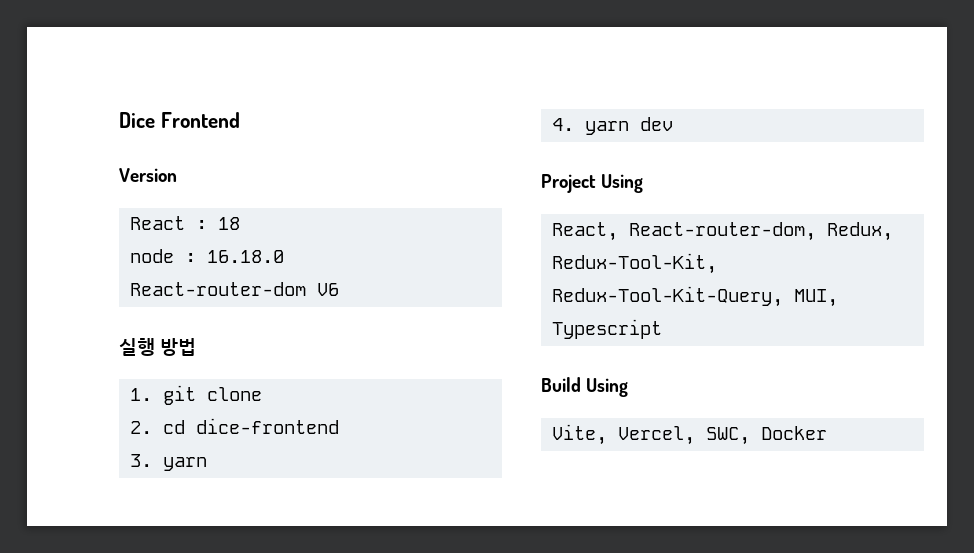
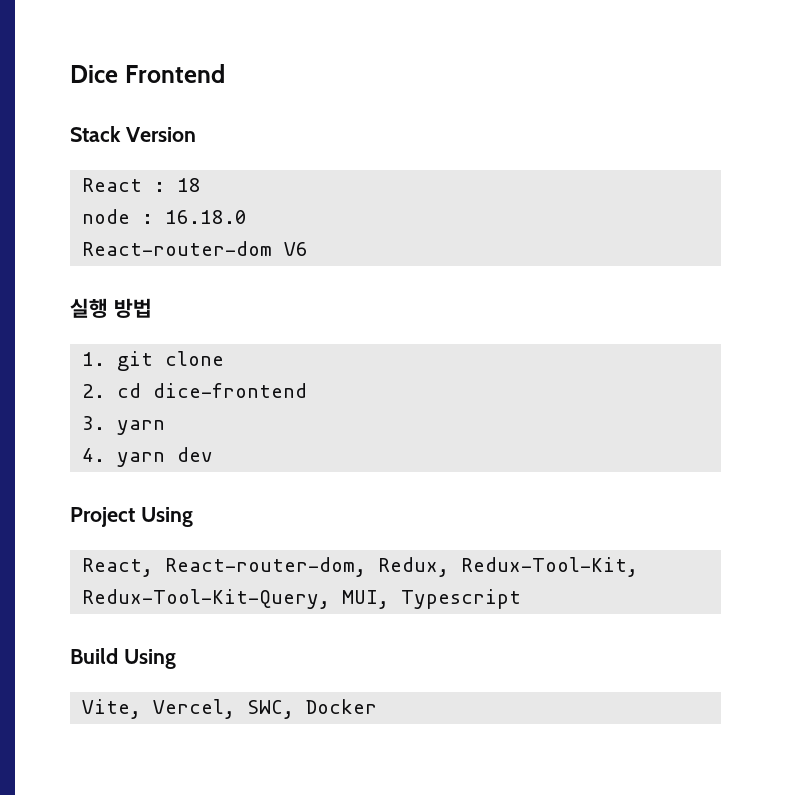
(240, 120) none -> [70,126,121,142] Stack

